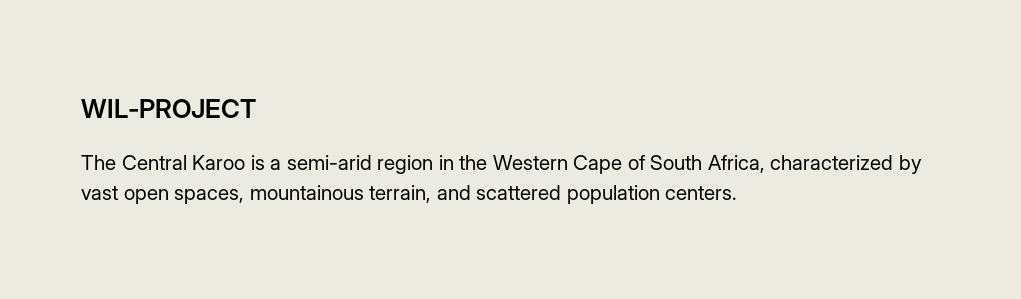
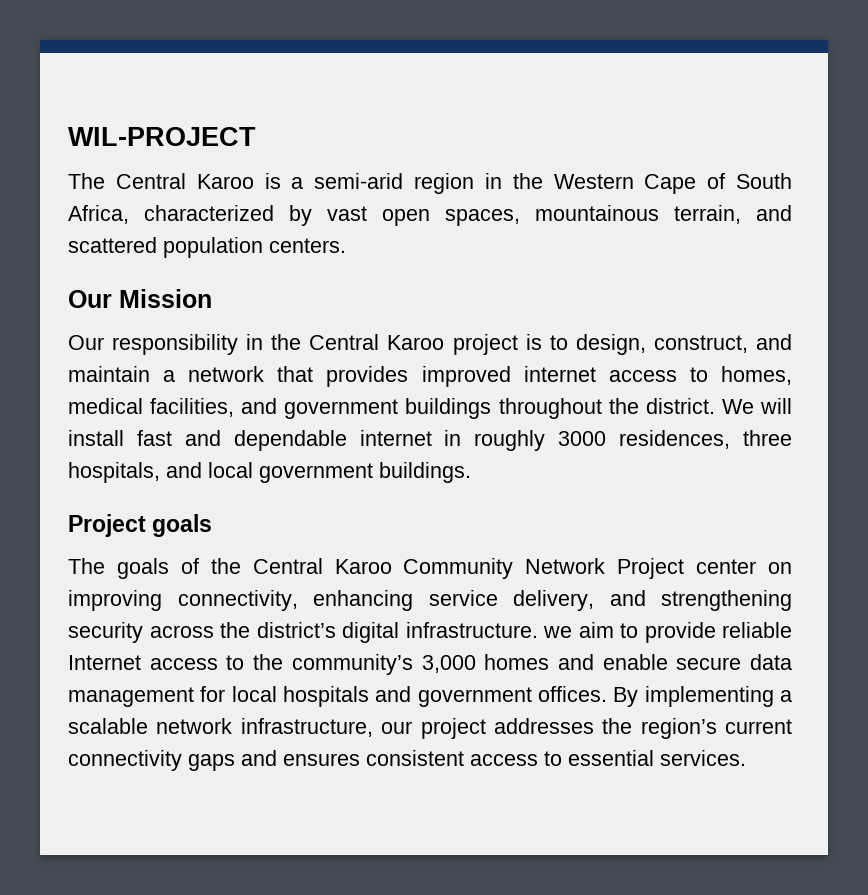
(738, 193) none -> [68,289,212,308] [68,334,792,355] [68,366,792,387] [68,398,792,419] [68,430,793,451] [68,462,471,483] [68,514,213,537] [68,558,792,579] [68,590,792,611] [68,622,792,643] [68,654,792,675] [68,686,793,707] [68,718,792,739] [68,750,746,771] // Our Mission // Our responsibility in the Central Karoo project is to design, construct, and maintain a network that provides improved internet access to homes, medical facilities, and government buildings throughout the district. We will install fast and dependable internet in roughly 3000 residences, three hospitals, and local government buildings. // Project goals // The goals of the Central Karoo Community Network Project center on improving connectivity, enhancing service delivery, and strengthening security across the district’s digital infrastructure. we aim to provide reliable Internet access to the community’s 3,000 homes and enable secure data management for local hospitals and government offices. By implementing a scalable network infrastructure, our project addresses the region’s current connectivity gaps and ensures consistent access to essential services.

